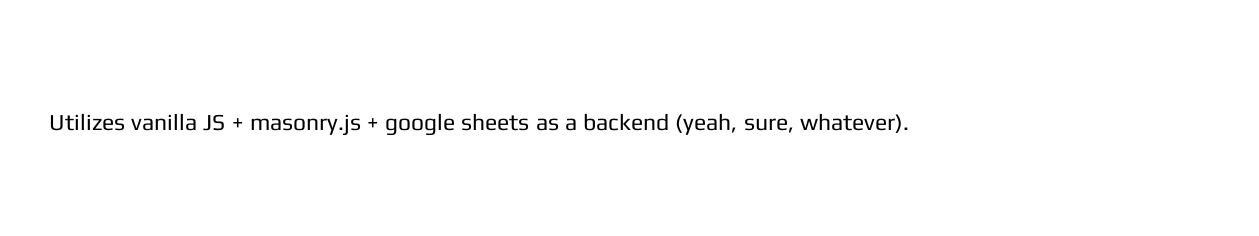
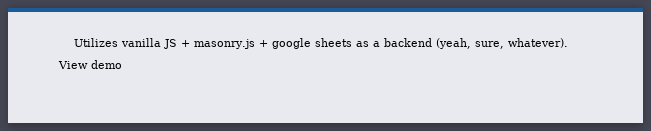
(909, 123) none -> [58,60,122,69] // View demo

